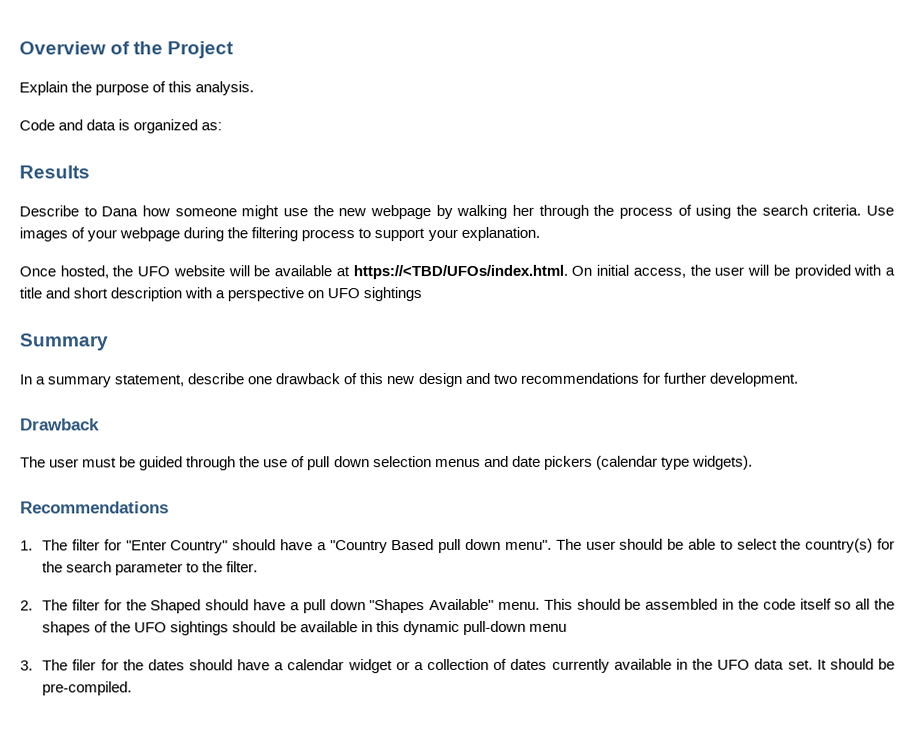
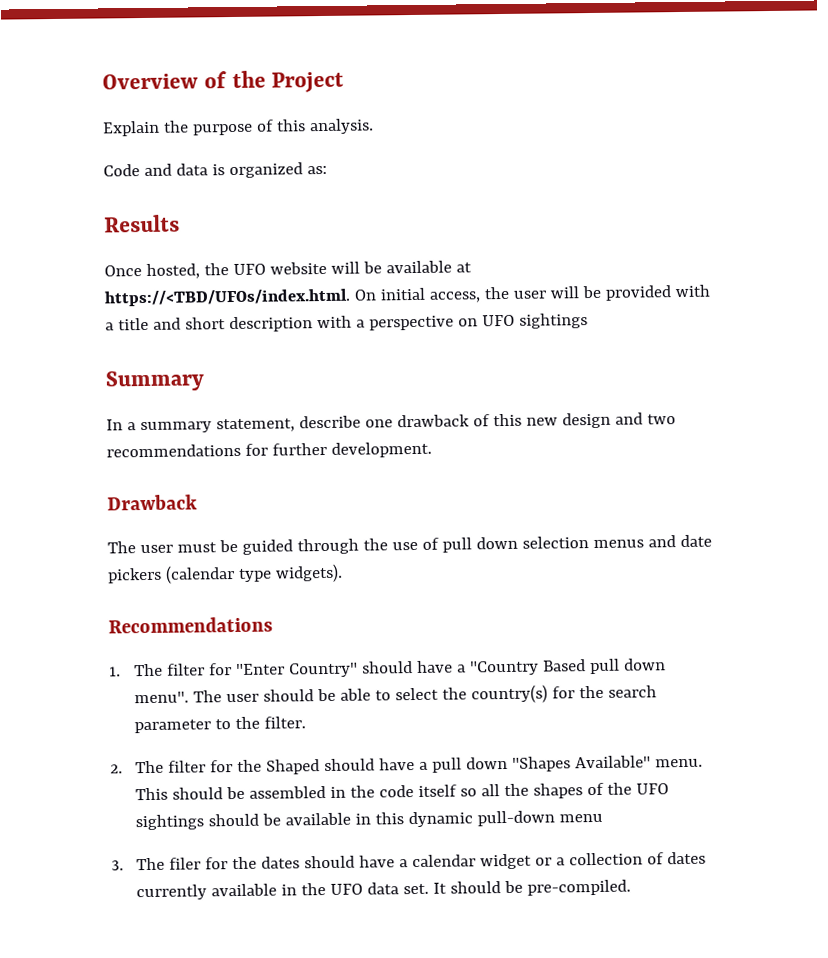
[19,204,894,220] [19,226,540,242] // Describe to Dana how someone might use the new webpage by walking her through the process of using the search criteria. Use images of your webpage during the filtering process to support your explanation. -> (180, 223) none

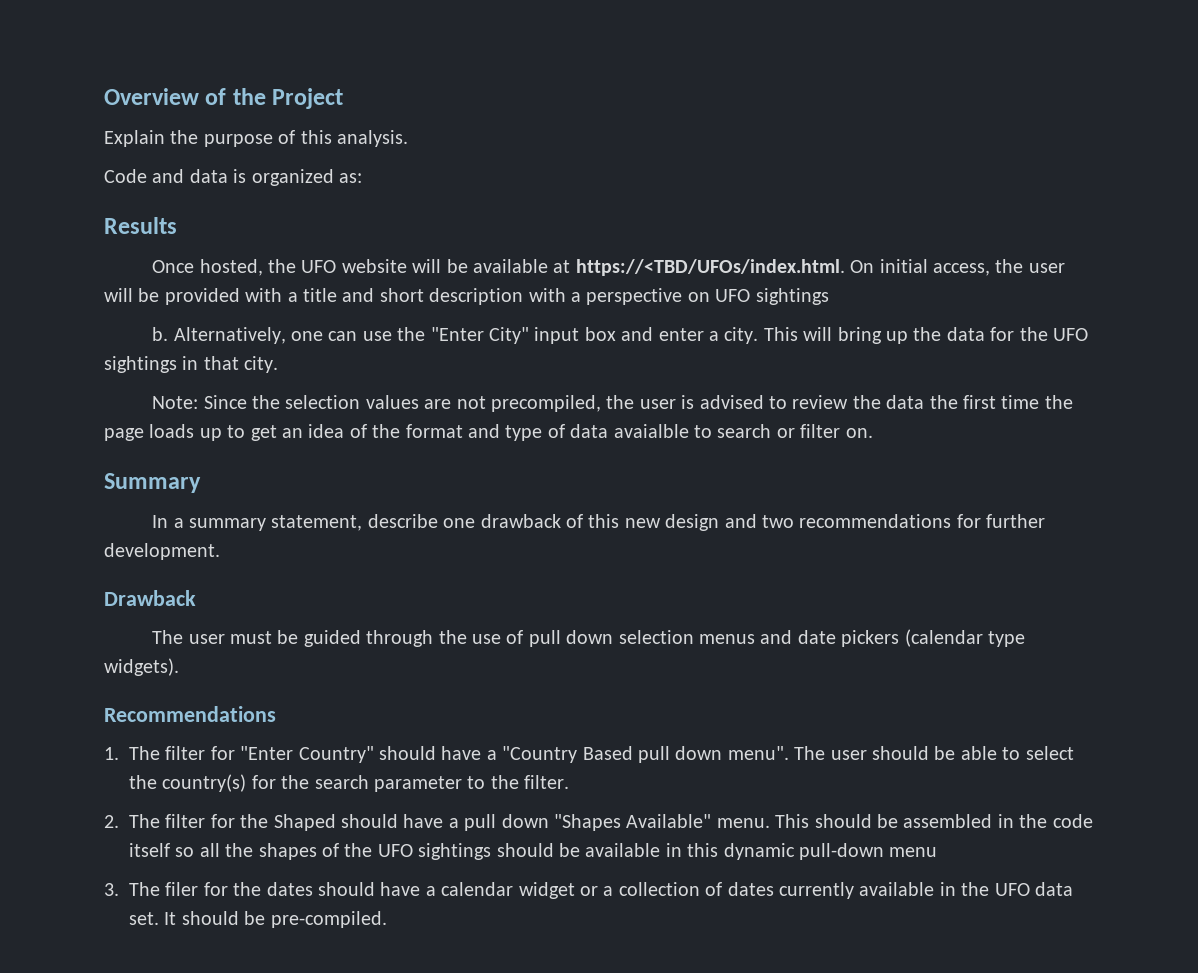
(588, 321) none -> [152,327,1088,344] [104,356,279,373] [152,395,1073,412] [104,424,873,441] // b. Alternatively, one can use the "Enter City" input box and enter a city. This will bring up the data for the UFO sightings in that city. // Note: Since the selection values are not precompiled, the user is advised to review the data the first time the page loads up to get an idea of the format and type of data avaialble to search or filter on.

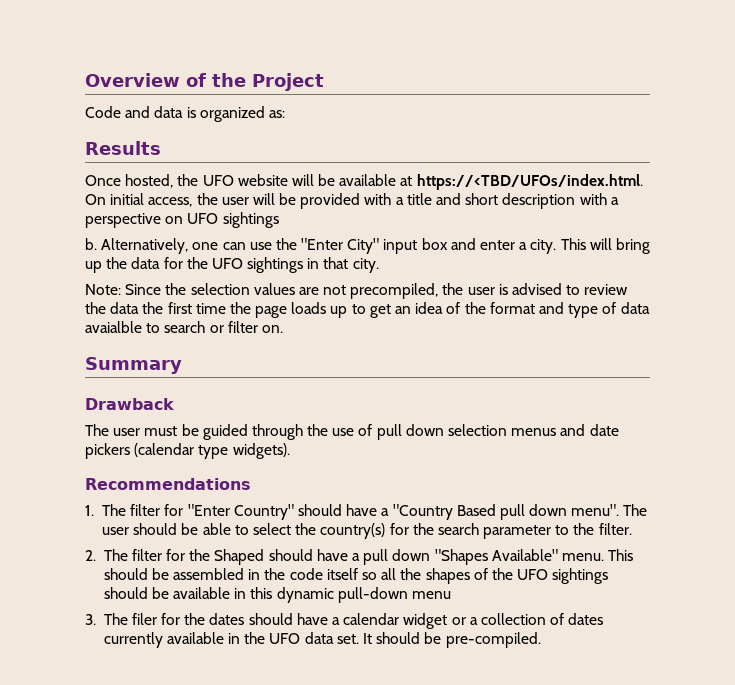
[104,130,408,147] // Explain the purpose of this analysis. -> (324, 82) none
[152,514,1046,531] [104,543,220,560] // In a summary statement, describe one drawback of this new design and two recommendations for further development. -> (182, 365) none

